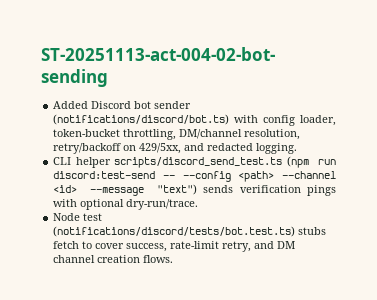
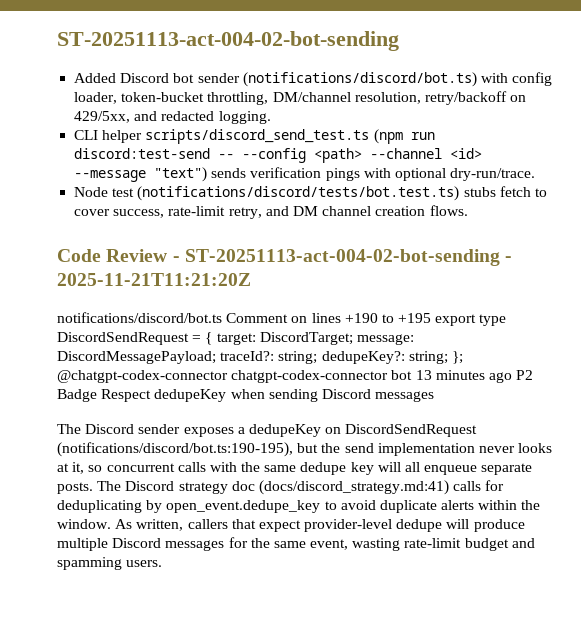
(174, 259) none -> [57,249,513,266] [57,273,251,286] [57,312,507,326] [57,332,414,345] [57,351,463,364] [57,370,534,383] [57,389,435,402] [57,424,478,437] [57,442,553,457] [57,462,533,475] [57,480,505,495] [57,500,541,513] [57,519,525,532] [57,537,535,551] [57,557,163,570] // Code Review - ST-20251113-act-004-02-bot-sending - 2025-11-21T11:21:20Z // notifications/discord/bot.ts Comment on lines +190 to +195 export type DiscordSendRequest = { target: DiscordTarget; message: DiscordMessagePayload; traceId?: string; dedupeKey?: string; }; @chatgpt-codex-connector chatgpt-codex-connector bot 13 minutes ago P2 Badge Respect dedupeKey when sending Discord messages // The Discord sender exposes a dedupeKey on DiscordSendRequest (notifications/discord/bot.ts:190-195), but the send implementation never looks at it, so concurrent calls with the same dedupe key will all enqueue separate posts. The Discord strategy doc (docs/discord_strategy.md:41) calls for deduplicating by open_event.dedupe_key to avoid duplicate alerts within the window. As written, callers that expect provider-level dedupe will produce multiple Discord messages for the same event, wasting rate-limit budget and spamming users.

